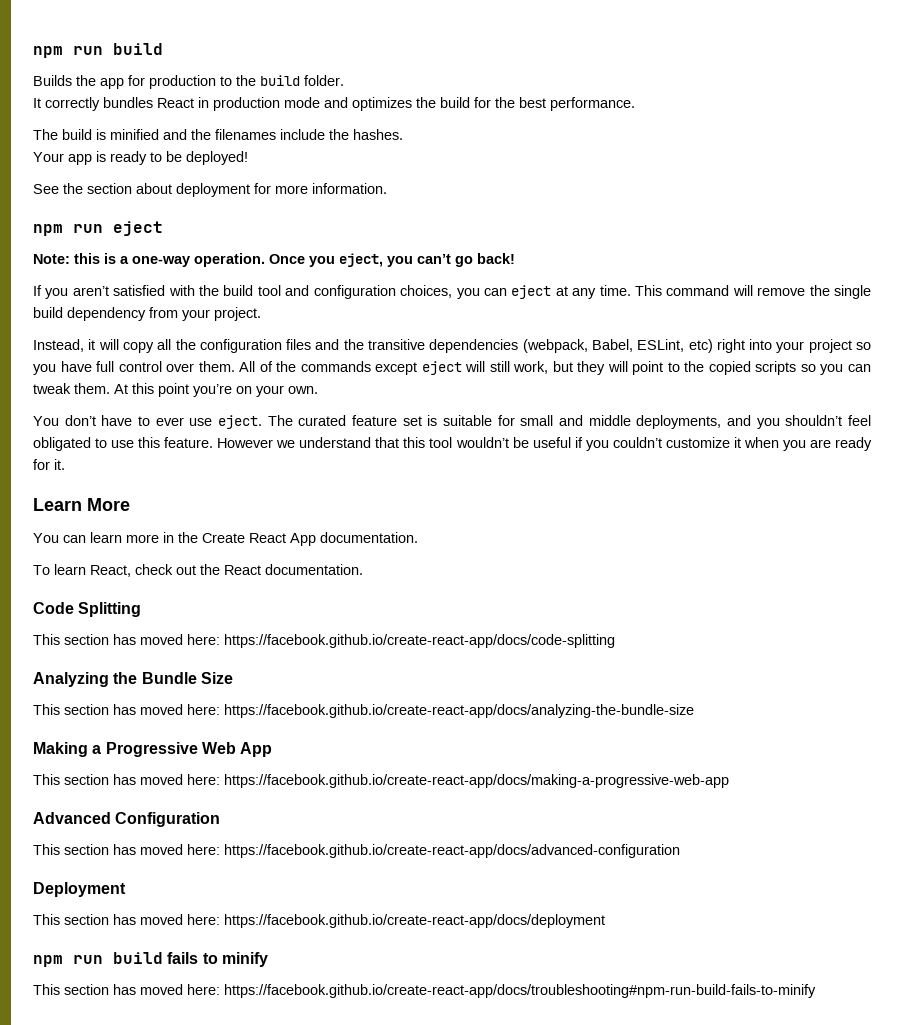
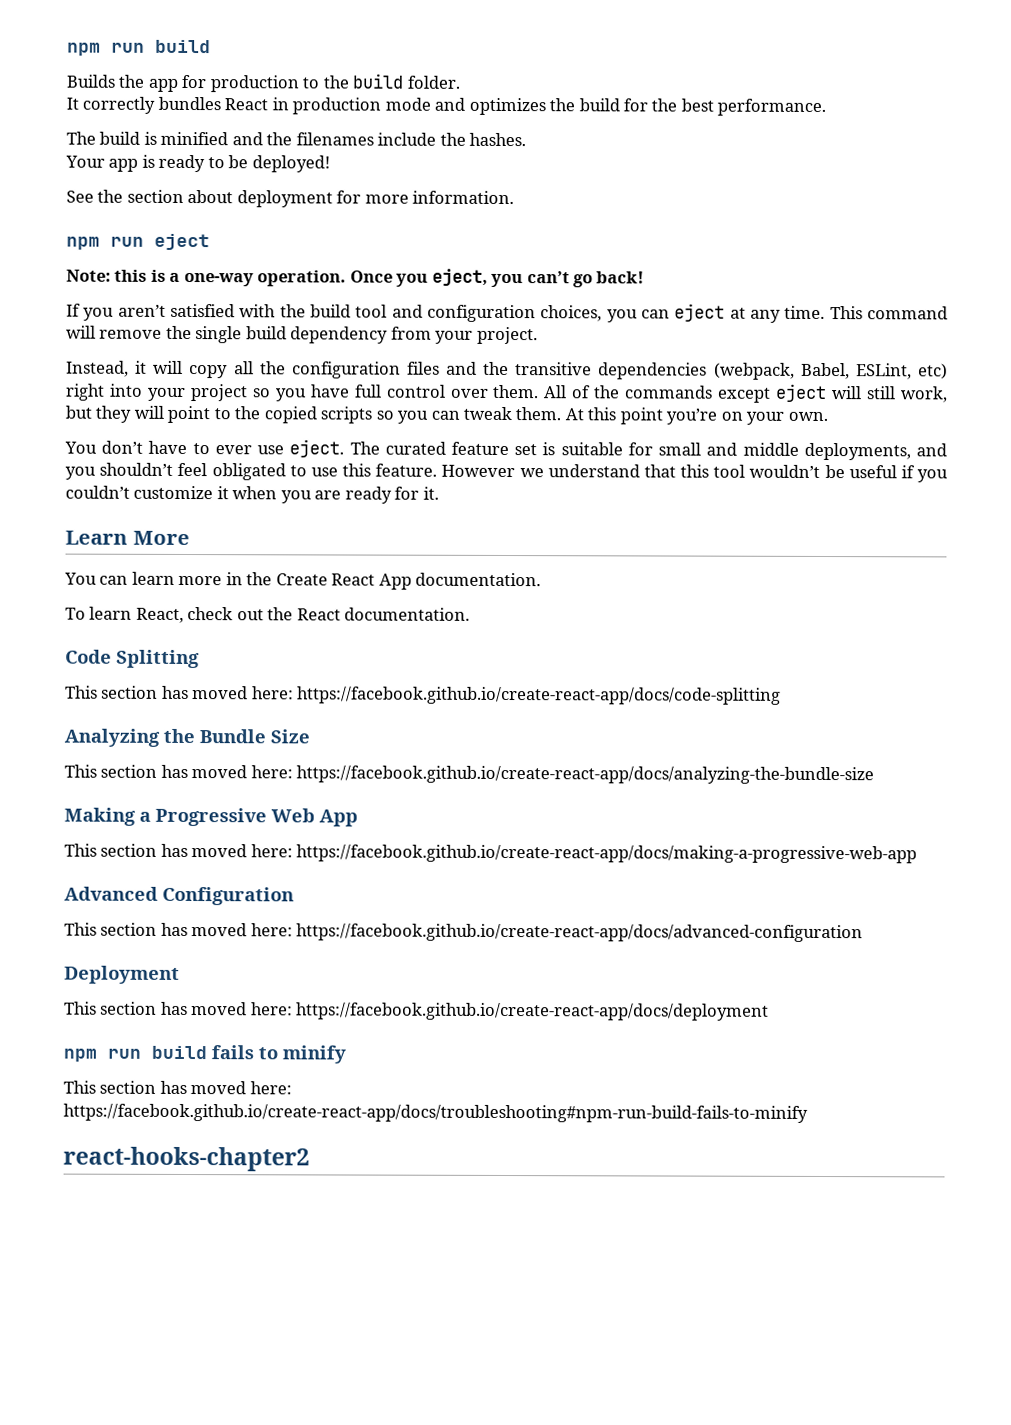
(816, 991) none -> [63,1146,310,1172] // react-hooks-chapter2

